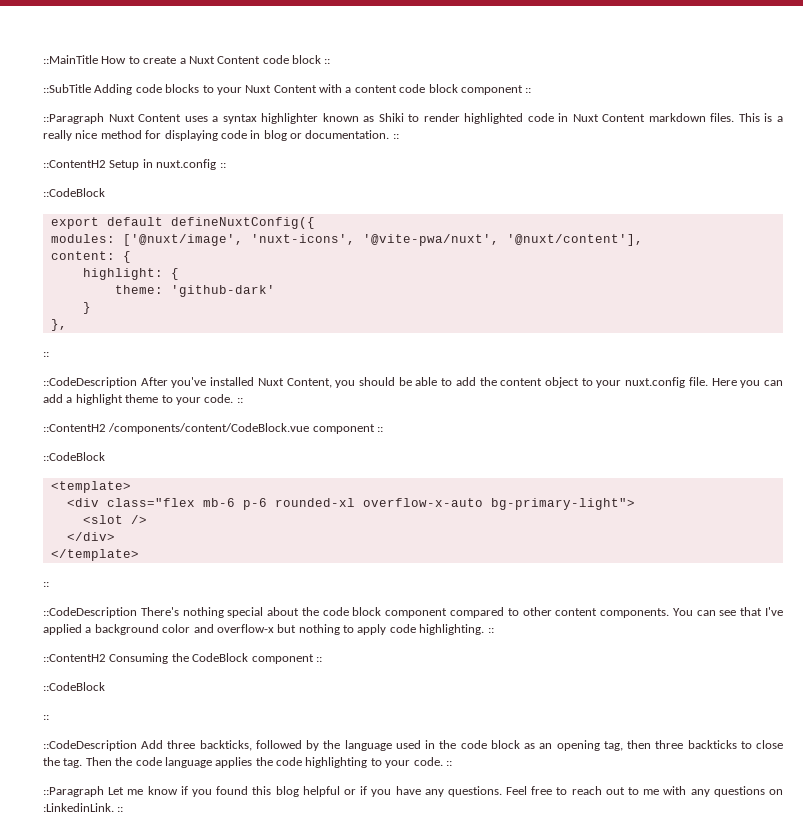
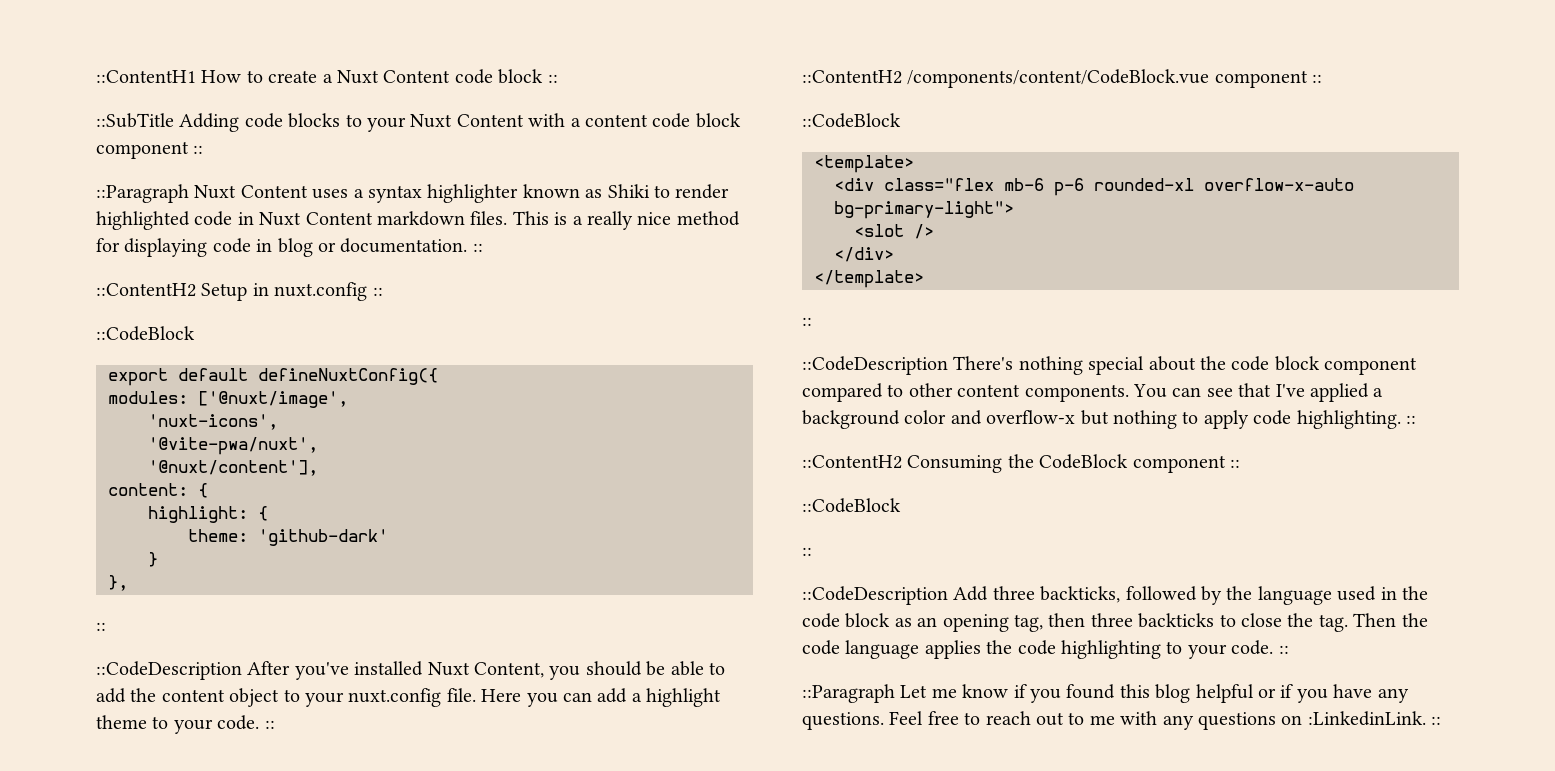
[43,55,98,64] ::MainTitle -> [96,70,196,83] ::ContentH1
(243, 240) none -> (348, 399) //
(355, 239) none -> (278, 422) //
(499, 240) none -> (318, 446) //

